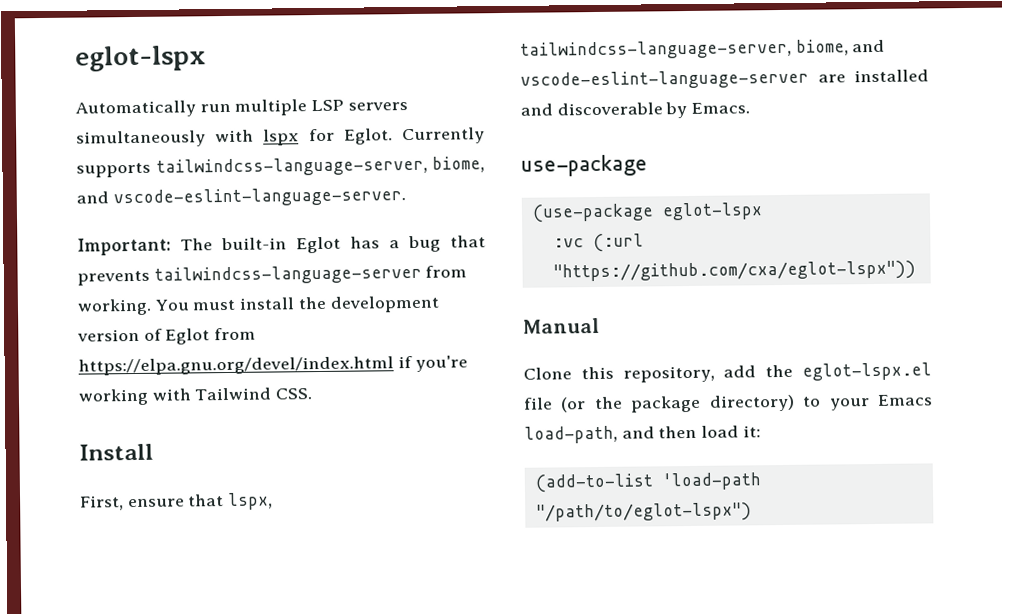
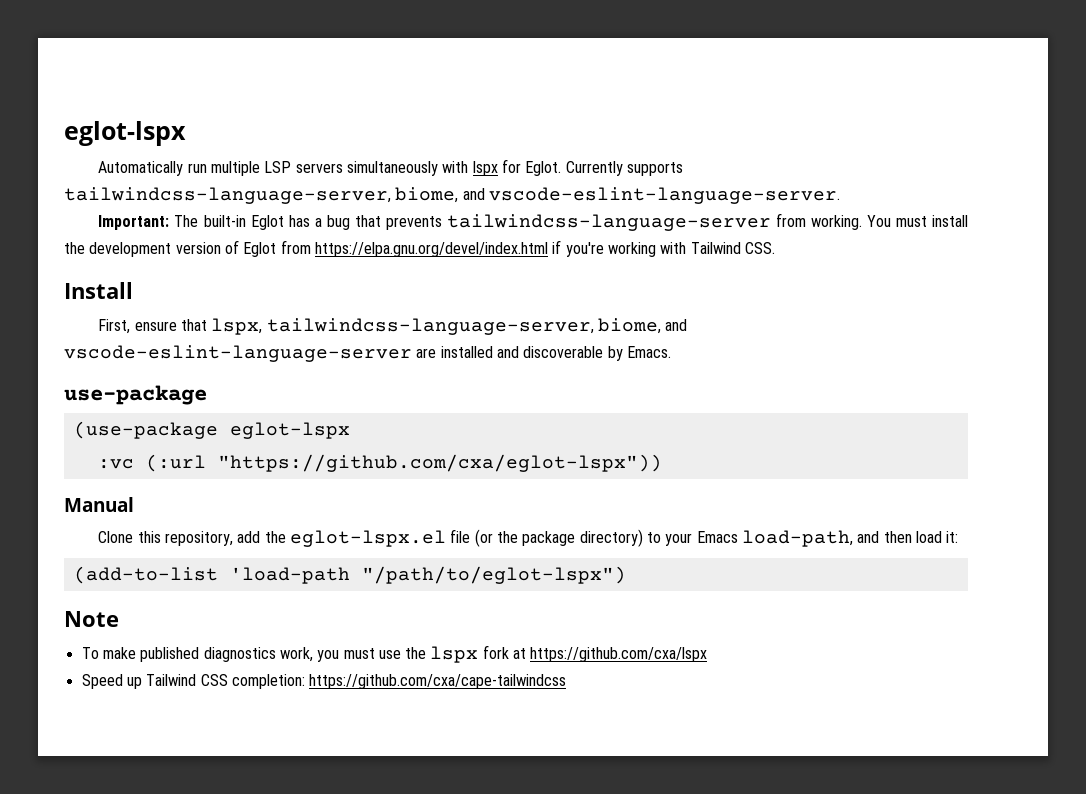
(752, 512) none -> [64,611,119,627] [81,645,708,663] [81,674,567,689] // Note // To make published diagnostics work, you must use the lspx fork at https://github.com/cxa/lspx // Speed up Tailwind CSS completion: https://github.com/cxa/cape-tailwindcss

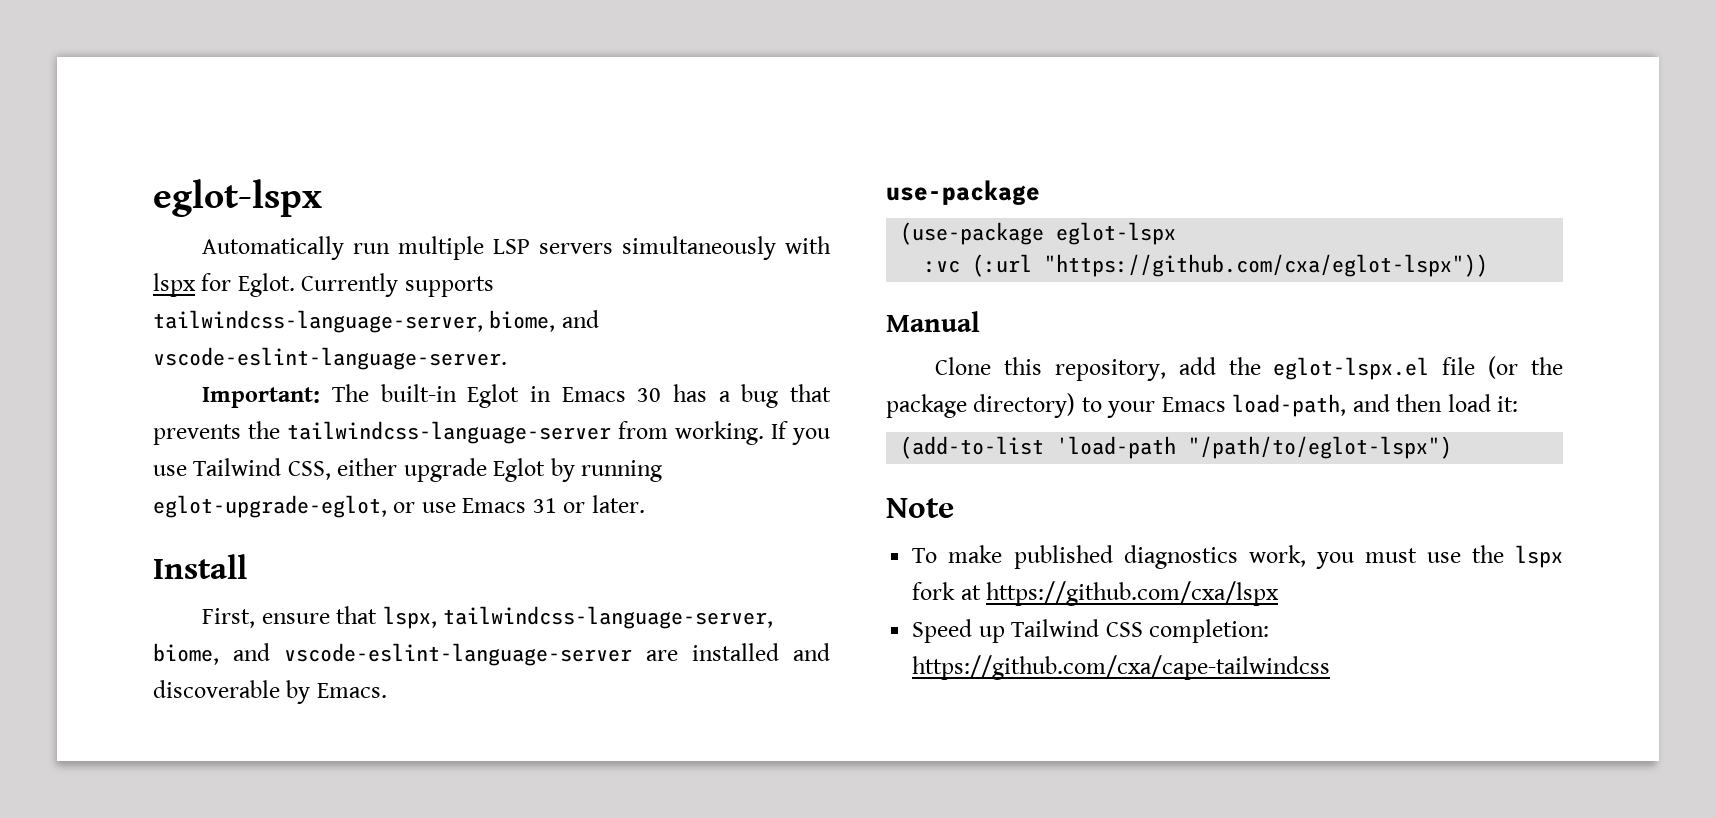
(284, 222) none -> [529,386,662,402] in Emacs 30
(442, 223) none -> [248,421,280,439] the
[866,215,968,227] [64,240,775,257] You must install the development version of Eglot from https://elpa.gnu.org/devel/index.html if you're working with Tailwind CSS. -> [771,421,830,445] [153,458,663,482] [153,495,645,518] If you use Tailwind CSS, either upgrade Eglot by running eglot-upgrade-eglot, or use Emacs 31 or later.

